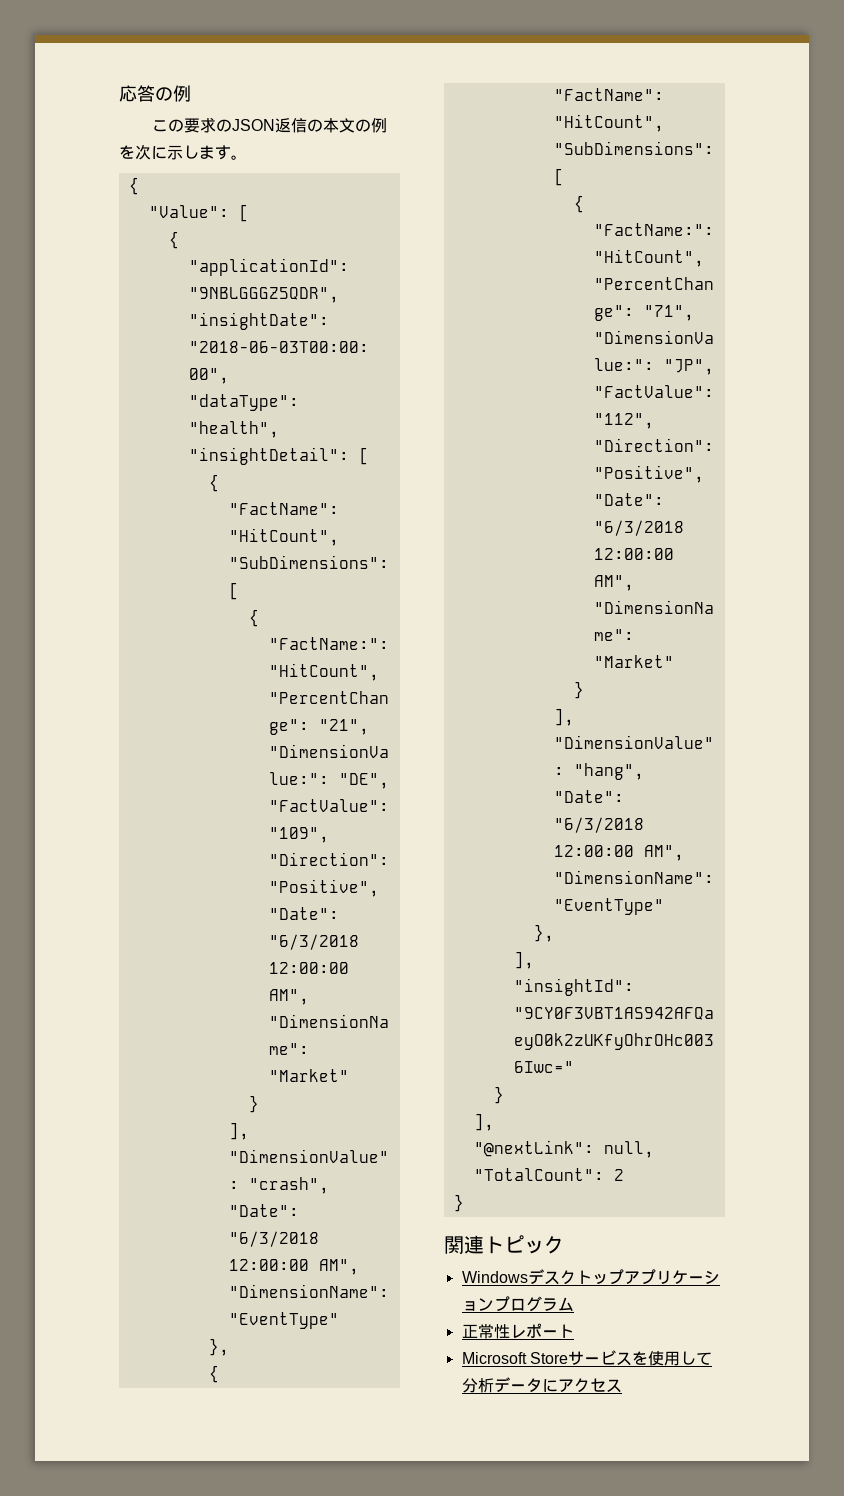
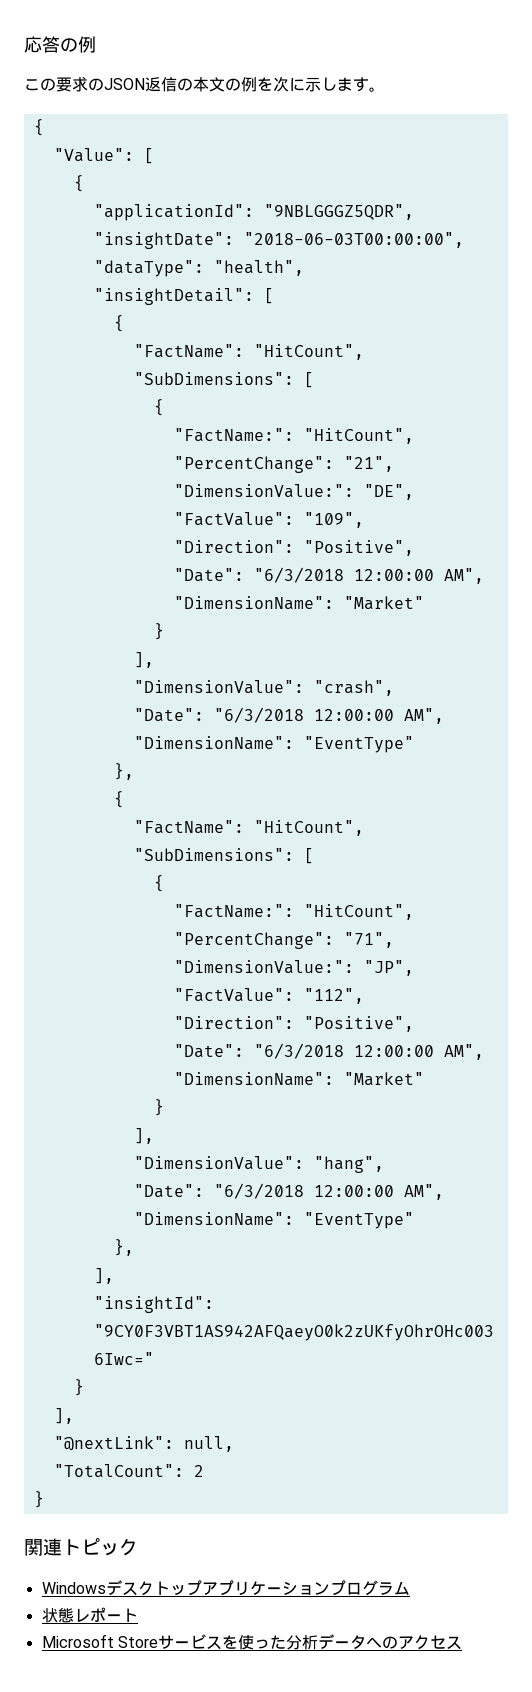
[461,1324,510,1339] 正常性 -> [41,1607,74,1623] 状態
[663,1351,712,1366] 用して -> [253,1635,286,1649] った
[541,1379,558,1392] に -> [365,1636,398,1649] への

